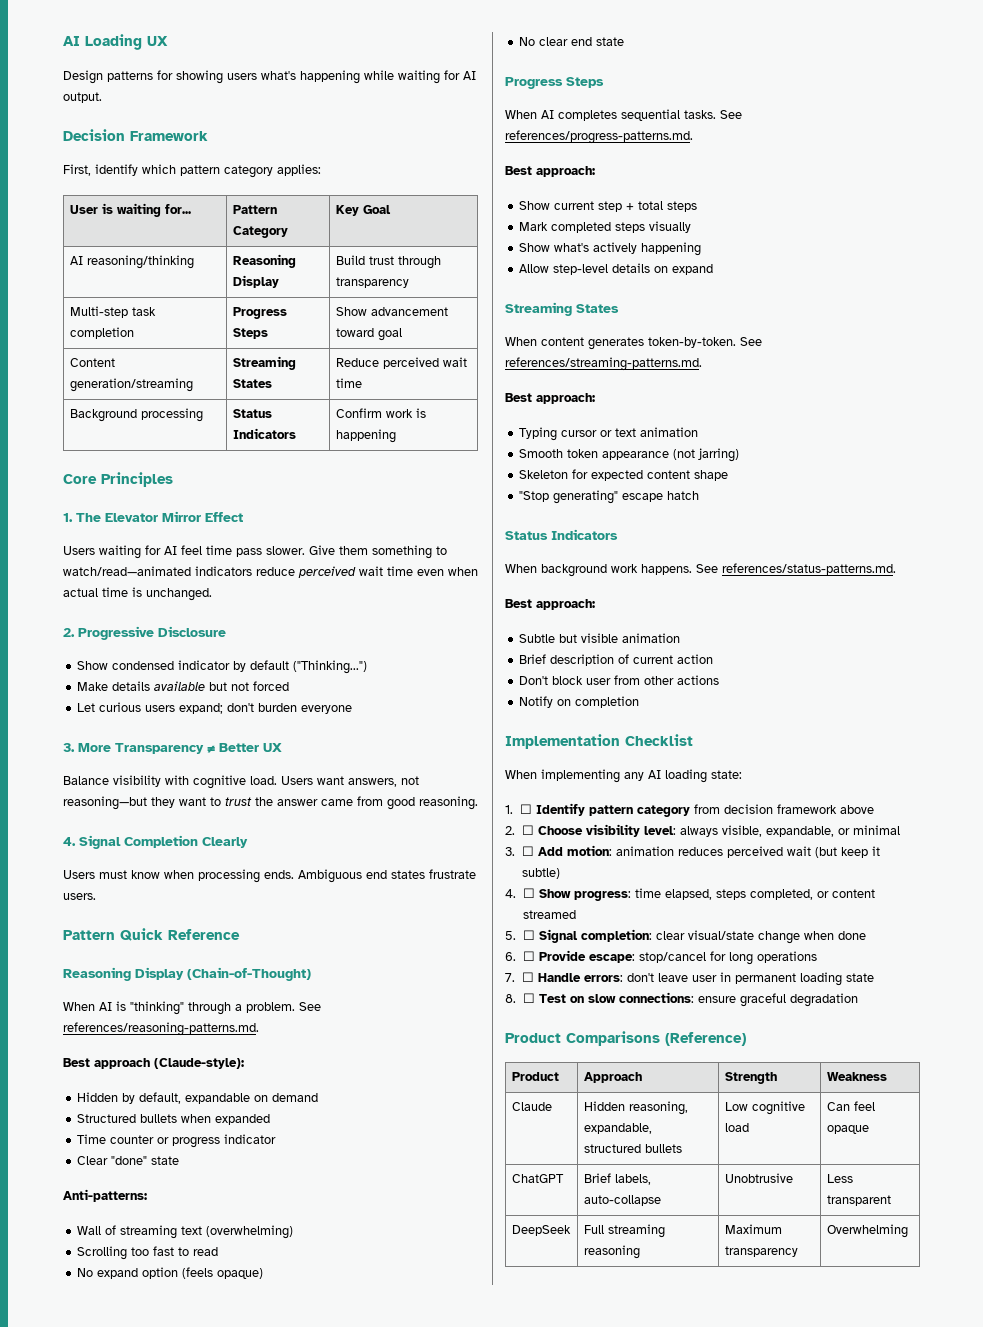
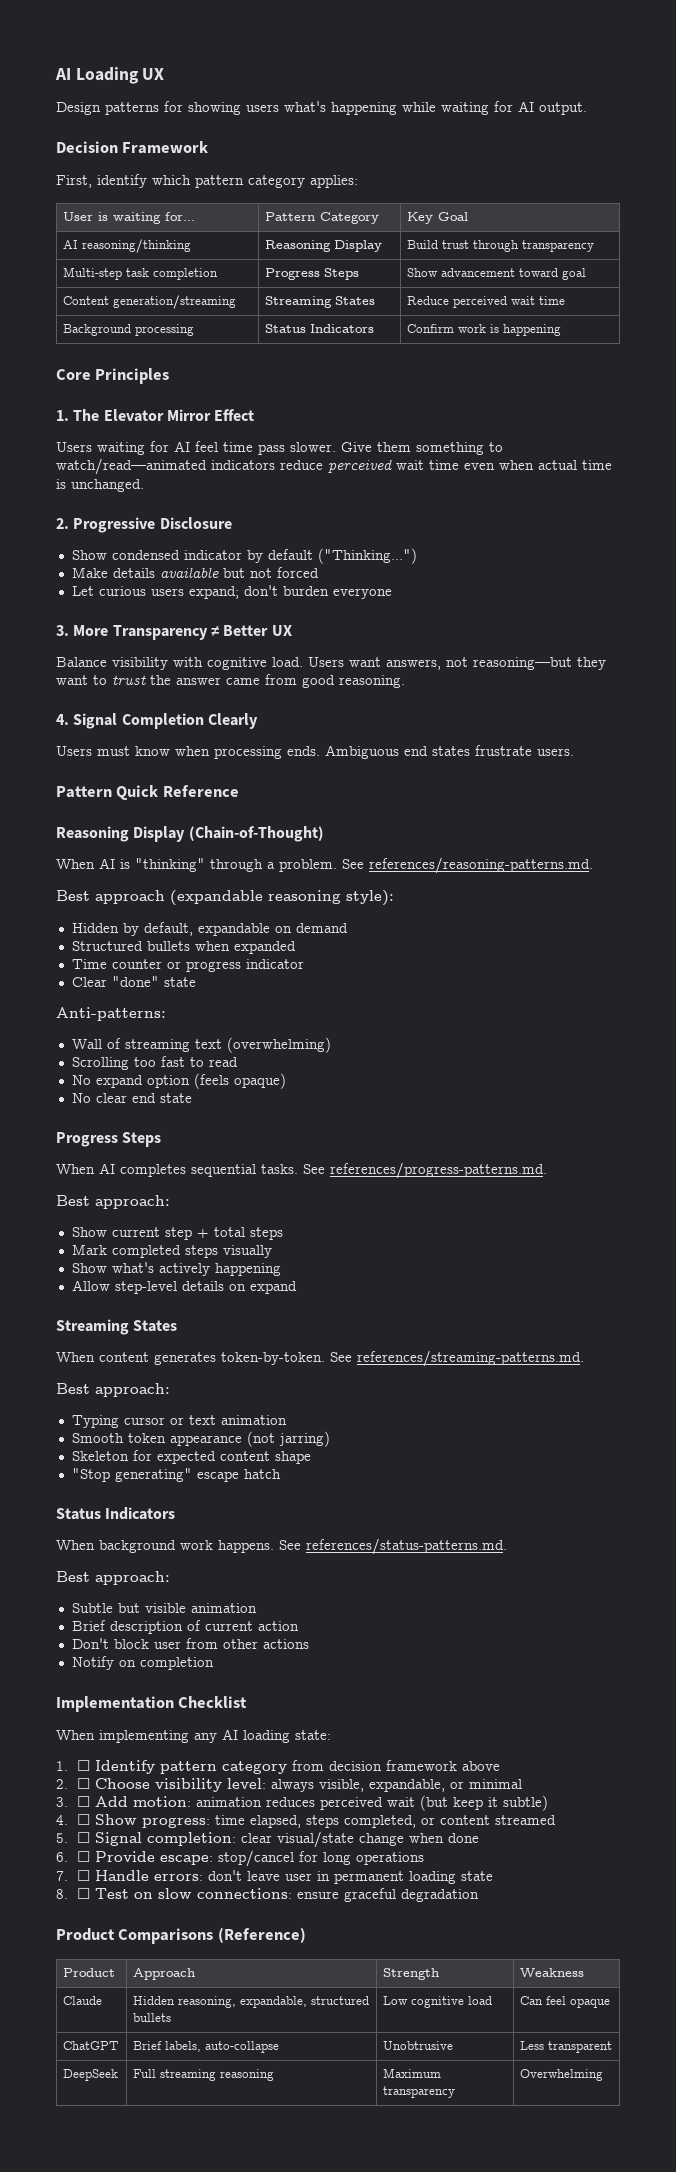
[154,1058,244,1069] (Claude-style): -> [170,890,394,906] (expandable reasoning style):

